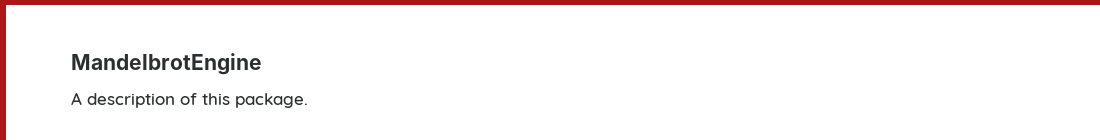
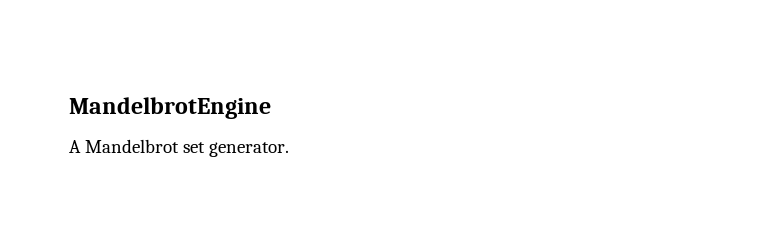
[87,93,308,108] description of this package. -> [85,139,290,157] Mandelbrot set generator.

